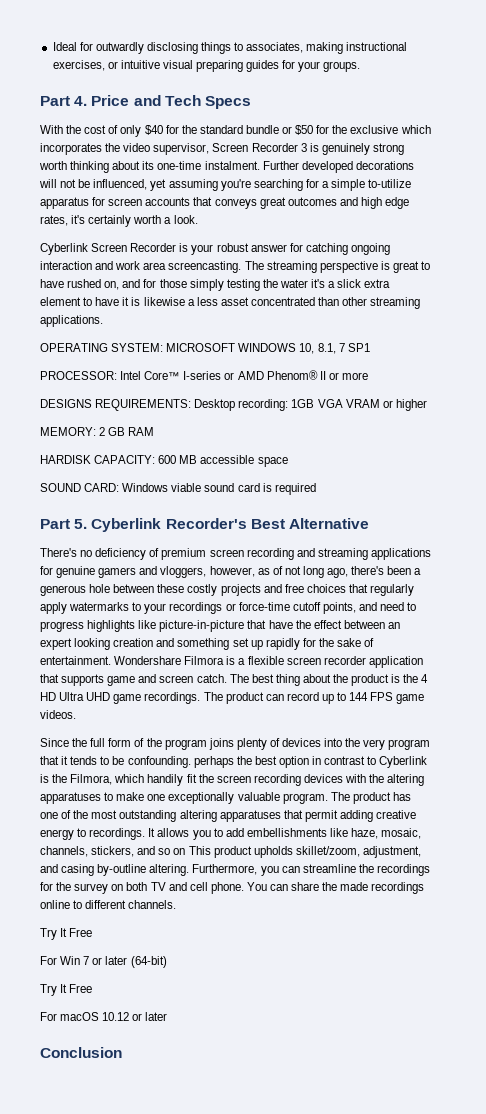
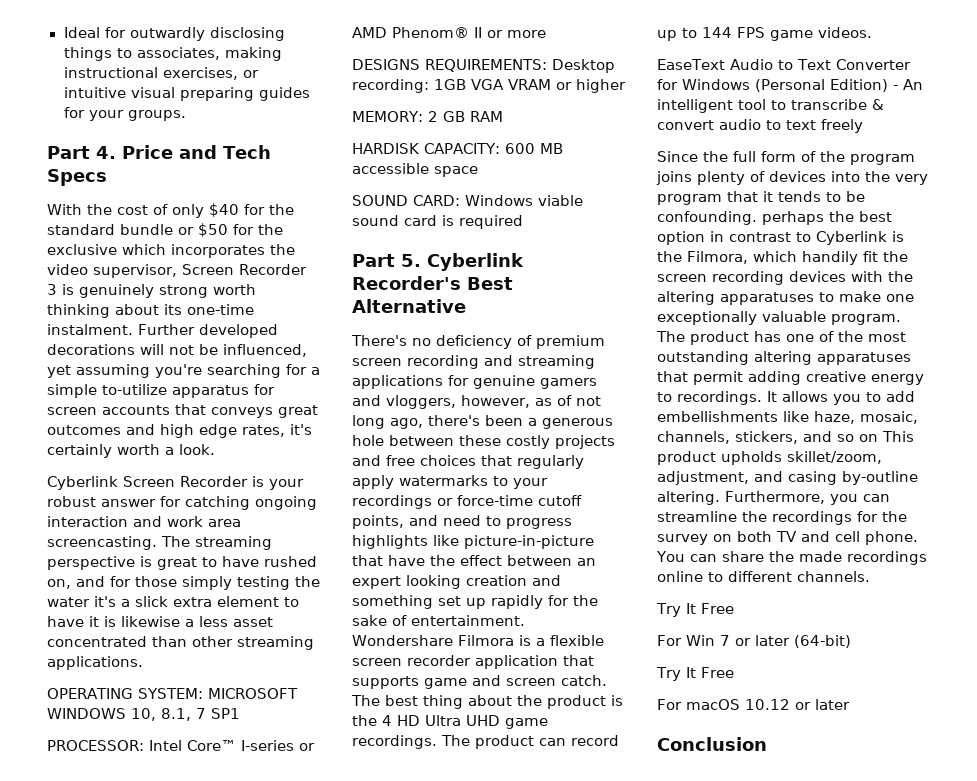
(76, 714) none -> [657,59,911,70] [657,79,923,92] [657,99,884,113] [657,119,863,133] // EaseText Audio to Text Converter for Windows (Personal Edition) - An intelligent tool to transcribe & convert audio to text freely

